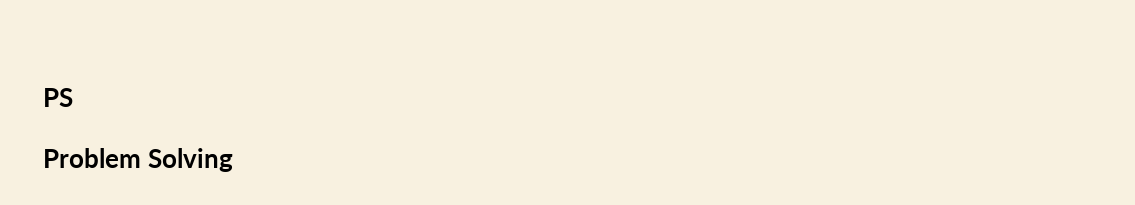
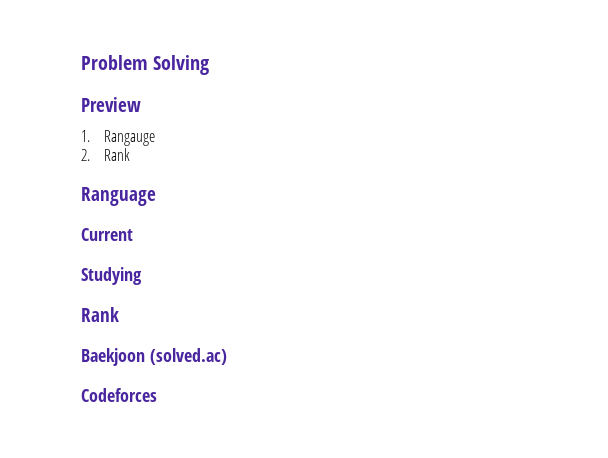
[43,88,73,107] PS // -> (81, 62) none
(234, 160) none -> [81,97,141,112] [81,130,156,146] [81,148,131,161] [81,187,156,206] [81,228,133,241] [81,267,142,285] [81,307,119,322] [81,348,227,366] [81,388,157,402] // Preview // 1. Rangauge // 2. Rank // Ranguage // Current // Studying // Rank // Baekjoon (solved.ac) // Codeforces

